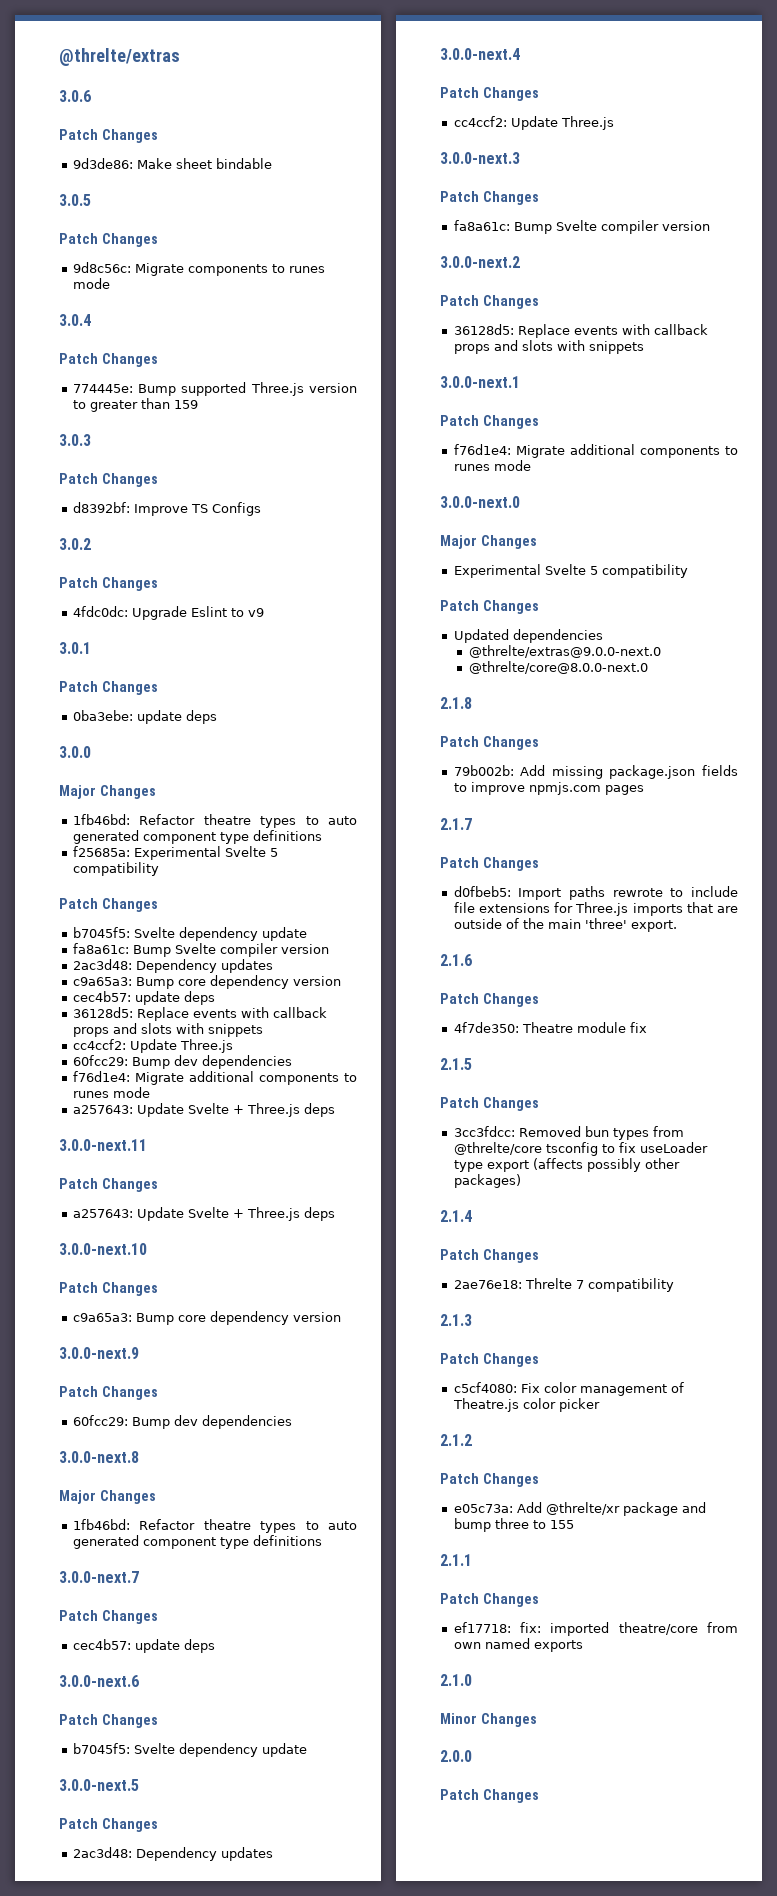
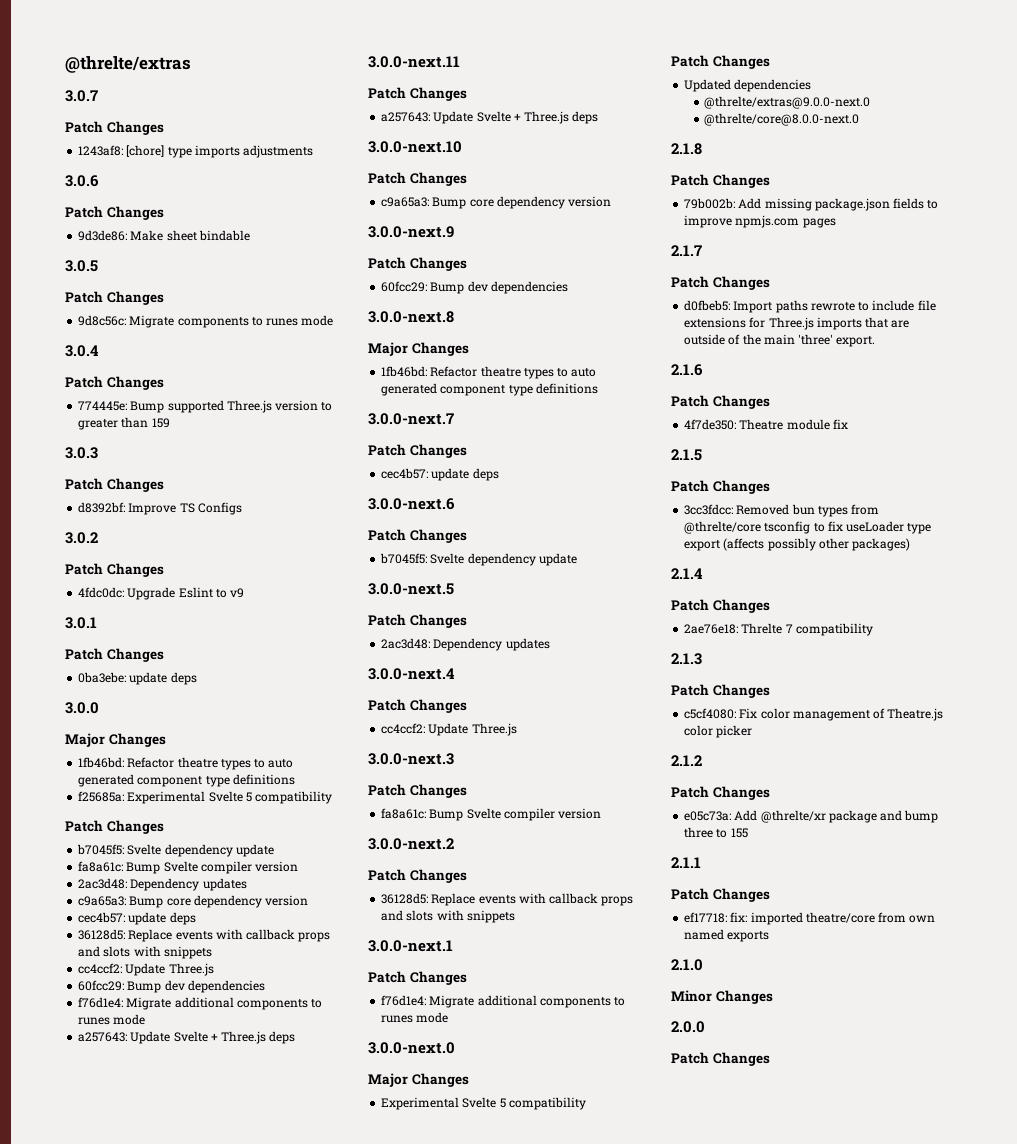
(180, 57) none -> [65,90,98,102] [65,121,164,135] [78,145,314,158] // 3.0.7 // Patch Changes // 1243af8: [chore] type imports adjustments

